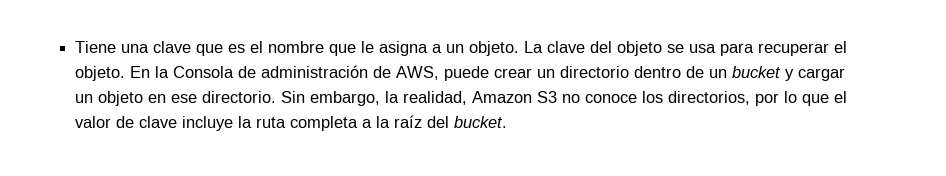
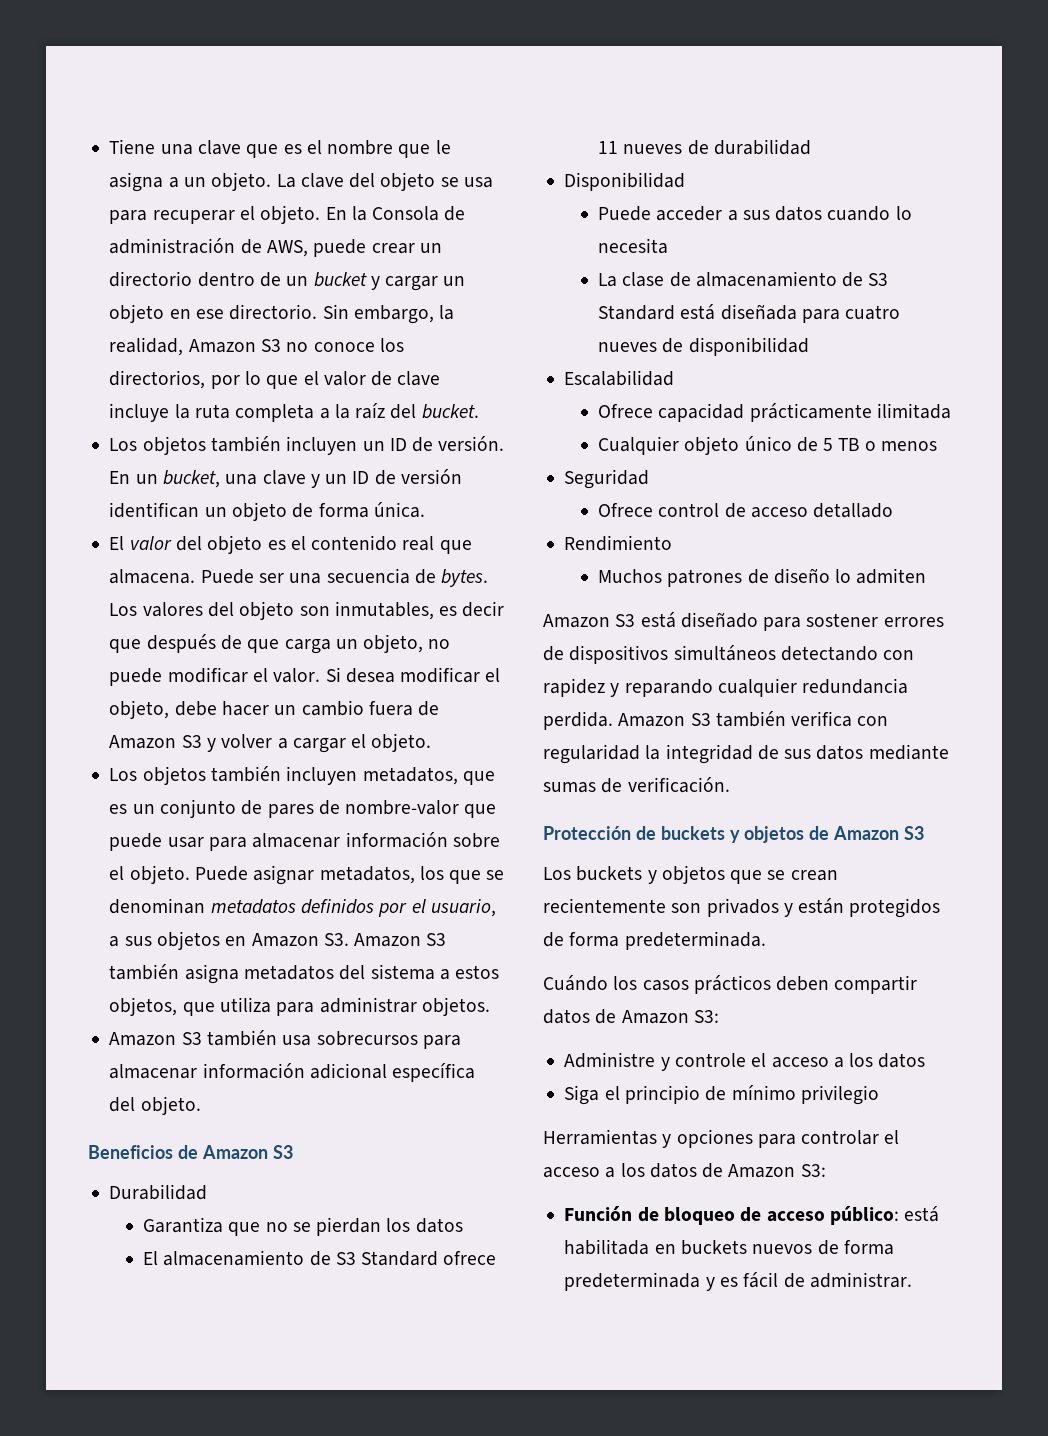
(508, 122) none -> [109,436,505,455] [109,469,462,488] [109,502,425,521] [109,535,472,554] [109,568,489,587] [109,601,505,620] [109,634,451,654] [109,667,501,686] [109,700,440,719] [109,733,432,753] [109,766,495,785] [109,799,497,818] [109,832,500,851] [109,865,505,885] [109,898,496,917] [109,931,447,950] [109,964,500,984] [109,997,490,1016] [109,1030,461,1049] [109,1063,476,1082] [109,1096,201,1115] [88,1145,293,1159] [109,1184,208,1200] [143,1217,463,1236] [143,1250,497,1266] [598,139,811,155] [564,172,686,191] [598,206,912,221] [598,238,669,254] [598,271,889,287] [598,304,901,323] [598,337,809,356] [564,370,675,386] [598,403,951,422] [598,436,937,455] [564,469,650,489] [598,503,894,518] [564,535,673,551] [598,568,927,587] [543,612,944,631] [543,645,915,664] [543,678,909,697] [543,711,889,730] [543,744,949,764] [543,777,730,793] [543,826,925,843] [543,865,838,884] [543,898,941,918] [543,931,766,950] [543,975,918,994] [543,1009,719,1024] [564,1052,926,1071] [564,1085,879,1105] [543,1129,900,1148] [543,1163,826,1178] [564,1206,940,1225] [564,1239,894,1255] [564,1272,912,1291] // Los objetos también incluyen un ID de versión. En un bucket, una clave y un ID de versión identifican un objeto de forma única. // El valor del objeto es el contenido real que almacena. Puede ser una secuencia de bytes. Los valores del objeto son inmutables, es decir que después de que carga un objeto, no puede modificar el valor. Si desea modificar el objeto, debe hacer un cambio fuera de Amazon S3 y volver a cargar el objeto. // Los objetos también incluyen metadatos, que es un conjunto de pares de nombre-valor que puede usar para almacenar información sobre el objeto. Puede asignar metadatos, los que se denominan metadatos definidos por el usuario, a sus objetos en Amazon S3. Amazon S3 también asigna metadatos del sistema a estos objetos, que utiliza para administrar objetos. // Amazon S3 también usa sobrecursos para almacenar información adicional específica del objeto. // Beneficios de Amazon S3 // Durabilidad // Garantiza que no se pierdan los datos // El almacenamiento de S3 Standard ofrece 11 nueves de durabilidad // Disponibilidad // Puede acceder a sus datos cuando lo necesita // La clase de almacenamiento de S3 Standard está diseñada para cuatro nueves de disponibilidad // Escalabilidad // Ofrece capacidad prácticamente ilimitada // Cualquier objeto único de 5 TB o menos // Seguridad // Ofrece control de acceso detallado // Rendimiento // Muchos patrones de diseño lo admiten // Amazon S3 está diseñado para sostener errores de dispositivos simultáneos detectando con rapidez y reparando cualquier redundancia perdida. Amazon S3 también verifica con regularidad la integridad de sus datos mediante sumas de verificación. // Protección de buckets y objetos de Amazon S3 // Los buckets y objetos que se crean recientemente son privados y están protegidos de forma predeterminada. // Cuándo los casos prácticos deben compartir datos de Amazon S3: // Administre y controle el acceso a los datos // Siga el principio de mínimo privilegio // Herramientas y opciones para controlar el acceso a los datos de Amazon S3: // Función de bloqueo de acceso público: está habilitada en buckets nuevos de forma predeterminada y es fácil de administrar.

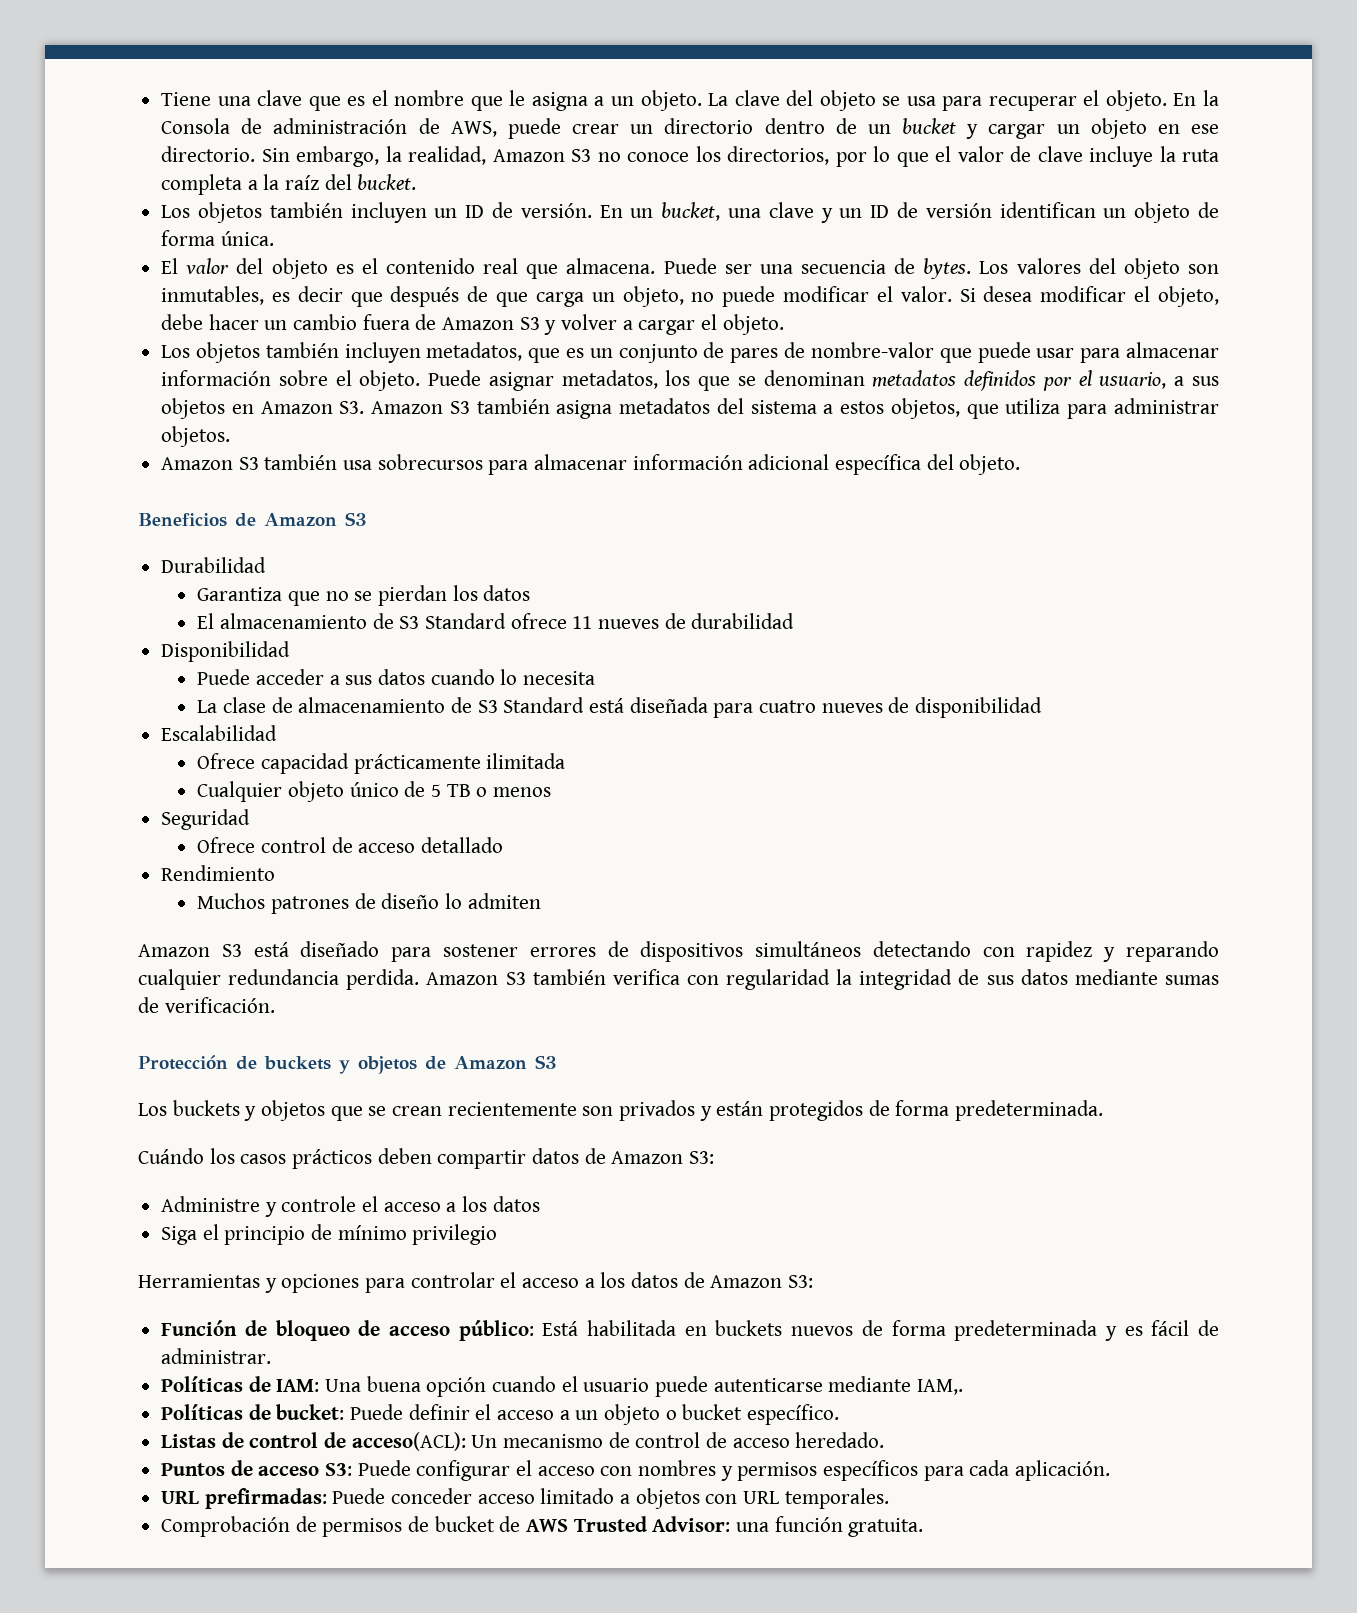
[904,1206,940,1222] está -> [542,1321,579,1336] Está
(912, 1280) none -> [161,1376,964,1397] [161,1404,840,1425] [161,1432,885,1451] [161,1460,1111,1481] [161,1488,889,1509] [161,1516,924,1537] // Políticas de IAM: Una buena opción cuando el usuario puede autenticarse mediante IAM,. // Políticas de bucket: Puede definir el acceso a un objeto o bucket específico. // Listas de control de acceso(ACL): Un mecanismo de control de acceso heredado. // Puntos de acceso S3: Puede configurar el acceso con nombres y permisos específicos para cada aplicación. // URL prefirmadas: Puede conceder acceso limitado a objetos con URL temporales. // Comprobación de permisos de bucket de AWS Trusted Advisor: una función gratuita.

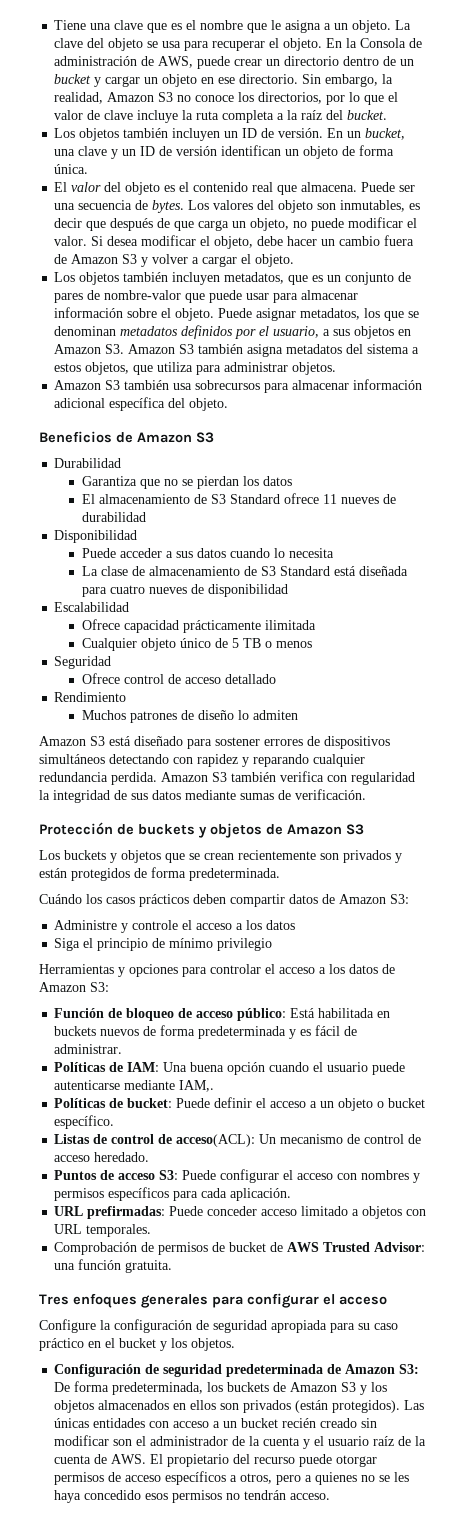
(924, 1527) none -> [39,1293,387,1308] [39,1319,398,1333] [39,1338,235,1351] [54,1364,420,1377] [54,1381,388,1395] [54,1400,425,1413] [54,1418,378,1428] [54,1435,427,1449] [54,1454,378,1467] [54,1471,410,1485] [54,1490,331,1503] // Tres enfoques generales para configurar el acceso // Configure la configuración de seguridad apropiada para su caso práctico en el bucket y los objetos. // Configuración de seguridad predeterminada de Amazon S3: De forma predeterminada, los buckets de Amazon S3 y los objetos almacenados en ellos son privados (están protegidos). Las únicas entidades con acceso a un bucket recién creado sin modificar son el administrador de la cuenta y el usuario raíz de la cuenta de AWS. El propietario del recurso puede otorgar permisos de acceso específicos a otros, pero a quienes no se les haya concedido esos permisos no tendrán acceso.

